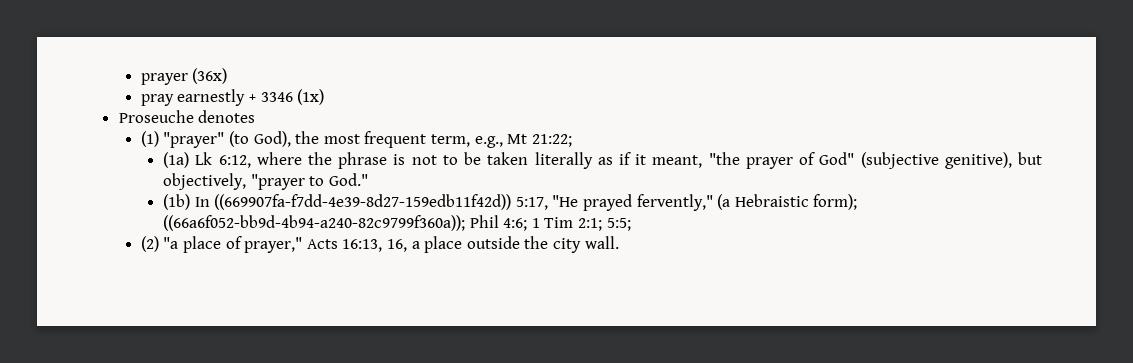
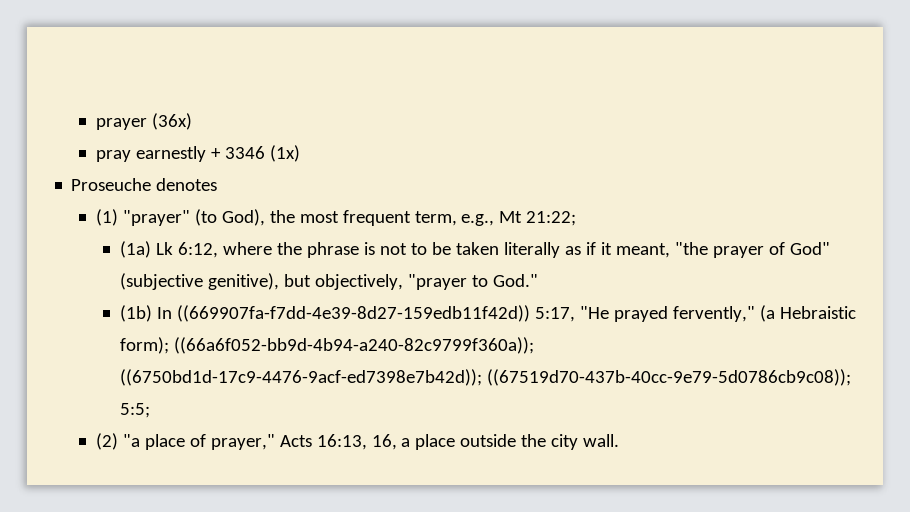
[469,215,603,231] Phil 4:6; 1 Tim 2:1; -> [119,369,851,386] ((6750bd1d-17c9-4476-9acf-ed7398e7b42d)); ((67519d70-437b-40cc-9e79-5d0786cb9c08));

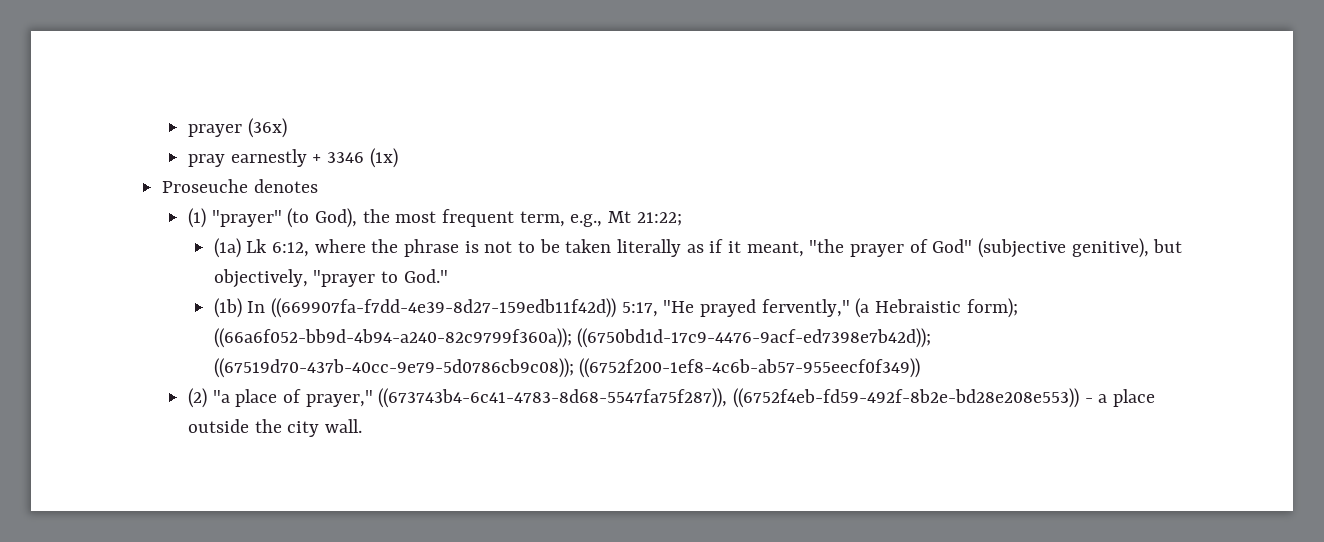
[119,403,150,418] 5:5; -> [579,358,921,378] ((6752f200-1ef8-4c6b-ab57-955eecf0f349))
[279,434,397,450] Acts 16:13, 16, -> [378,388,1093,408] ((673743b4-6c41-4783-8d68-5547fa75f287)), ((6752f4eb-fd59-492f-8b2e-bd28e208e553)) -

